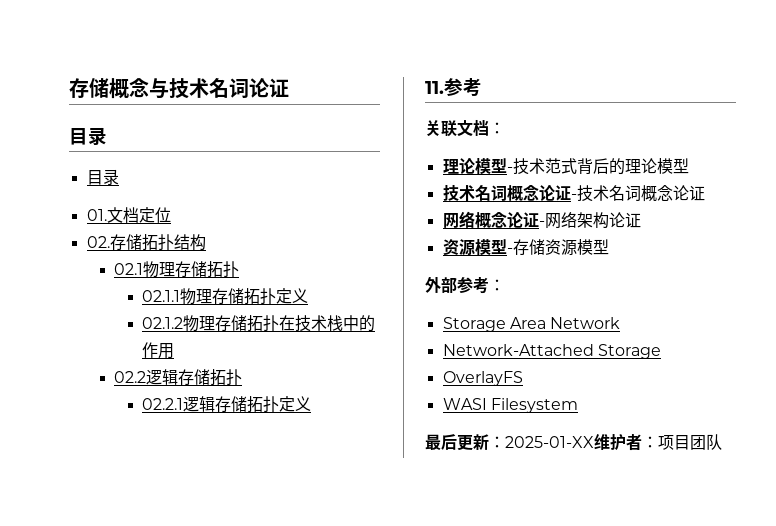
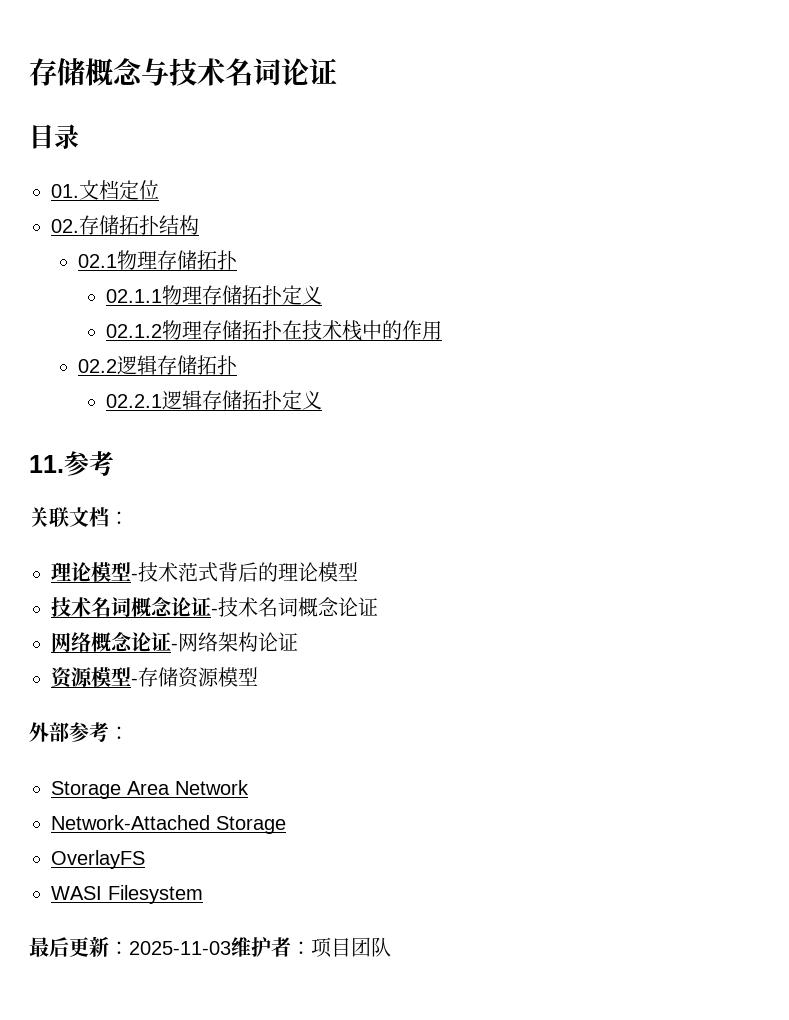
[86,169,119,185] // 目录 -> (79, 136) none
[505,436,594,448] 2025-01-XX -> [129,941,231,955] 2025-11-03

